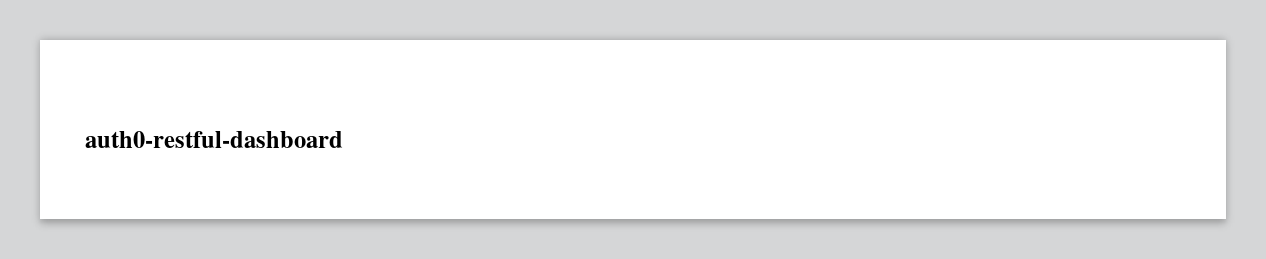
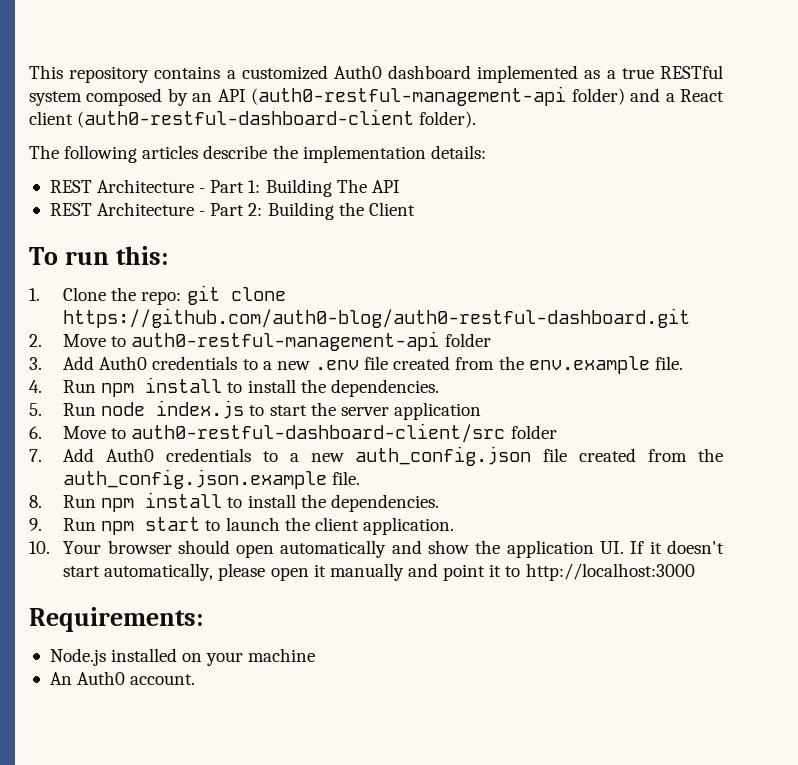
[85,131,343,148] auth0-restful-dashboard -> [29,65,724,83] [29,86,725,106] [29,109,477,128] [29,145,486,163] [49,179,400,197] [49,202,415,220] [29,246,168,265] [29,285,286,305] [63,308,691,328] [29,331,491,351] [29,356,683,374] [29,377,439,397] [29,400,482,420] [29,423,557,443] [29,446,723,466] [63,469,361,489] [29,492,439,512] [29,517,455,535] [29,540,724,558] [63,563,695,581] [29,607,203,632] [49,648,316,666] [49,671,196,685] This repository contains a customized Auth0 dashboard implemented as a true RESTful system composed by an API (auth0-restful-management-api folder) and a React client (auth0-restful-dashboard-client folder). // The following articles describe the implementation details: // REST Architecture - Part 1: Building The API // REST Architecture - Part 2: Building the Client // To run this: // 1. Clone the repo: git clone https://github.com/auth0-blog/auth0-restful-dashboard.git // 2. Move to auth0-restful-management-api folder // 3. Add Auth0 credentials to a new .env file created from the env.example file. // 4. Run npm install to install the dependencies. // 5. Run node index.js to start the server application // 6. Move to auth0-restful-dashboard-client/src folder // 7. Add Auth0 credentials to a new auth_config.json file created from the auth_config.json.example file. // 8. Run npm install to install the dependencies. // 9. Run npm start to launch the client application. // 10. Your browser should open automatically and show the application UI. If it doesn't start automatically, please open it manually and point it to http://localhost:3000 // Requirements: // Node.js installed on your machine // An Auth0 account.

